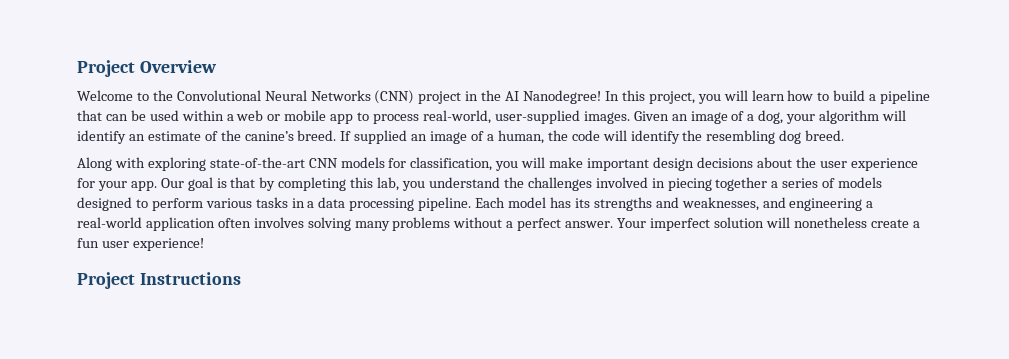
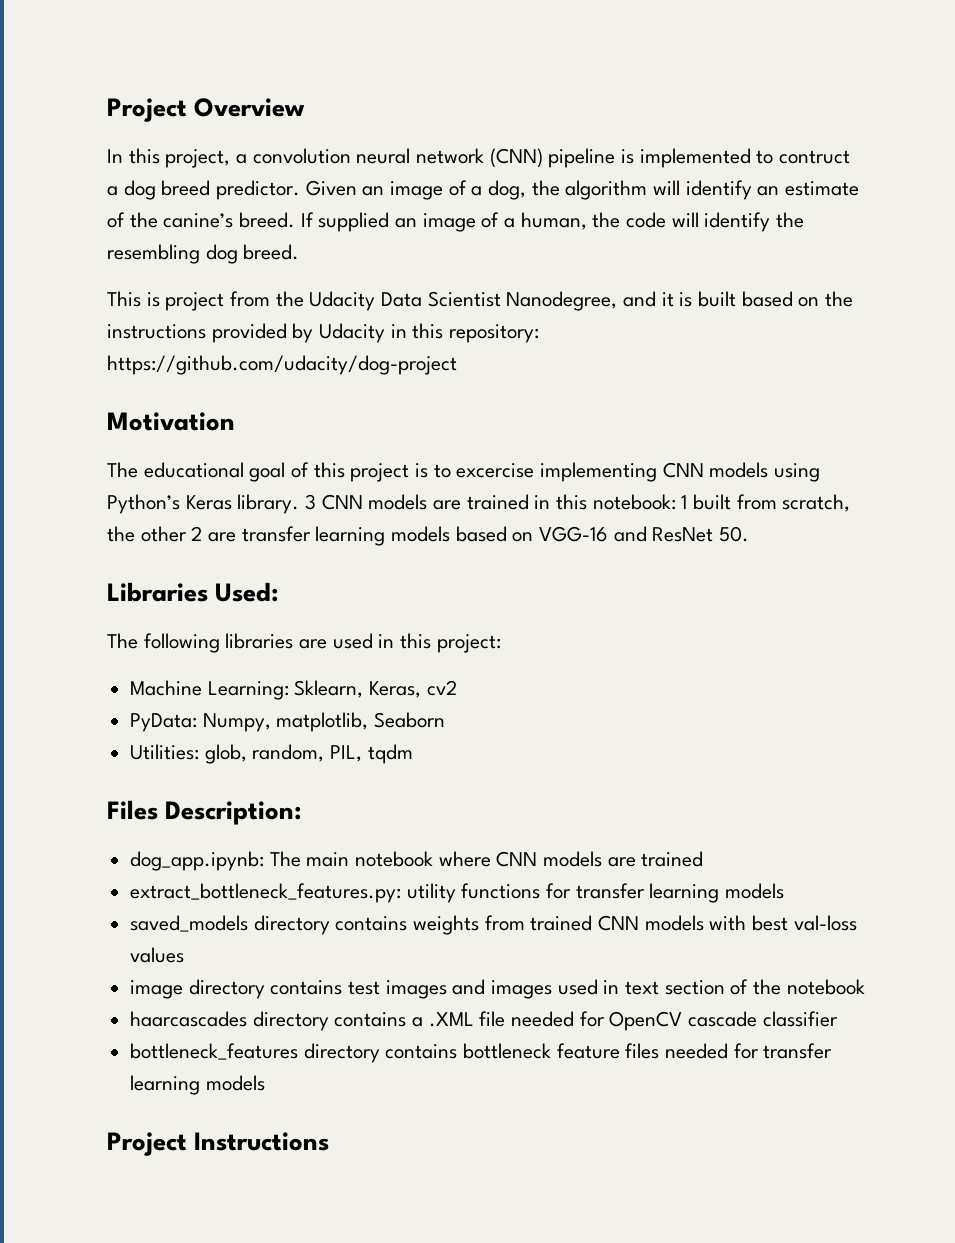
[77,90,931,104] [77,110,630,124] Welcome to the Convolutional Neural Networks (CNN) project in the AI Nanodegree! In this project, you will learn how to build a pipeline that can be used within a web or mobile app to process real-world, user-supplied images. -> [107,148,851,168] [107,180,301,200] In this project, a convolution neural network (CNN) pipeline is implemented to contruct a dog breed predictor.
[786,114,816,124] your -> [531,180,560,196] the
[77,157,918,171] [77,177,883,191] [77,197,874,211] [77,217,920,231] [77,238,204,251] Along with exploring state-of-the-art CNN models for classification, you will make important design decisions about the user experience for your app. Our goal is that by completing this lab, you understand the challenges involved in piecing together a series of models designed to perform various tasks in a data processing pipeline. Each model has its strengths and weaknesses, and engineering a real-world application often involves solving many problems without a perfect answer. Your imperfect solution will nonetheless create a fun user experience! -> [107,291,854,311] [107,323,540,343] [107,355,457,375] [107,412,235,431] [107,462,821,482] [107,494,851,514] [107,526,750,546] [107,582,280,602] [107,633,501,653] [130,680,457,700] [130,712,446,732] [130,744,413,764] [107,800,303,825] [130,851,704,871] [130,883,785,903] [130,915,857,935] [130,947,185,963] [130,979,865,999] [130,1011,838,1031] [130,1043,833,1063] [130,1075,265,1095] This is project from the Udacity Data Scientist Nanodegree, and it is built based on the instructions provided by Udacity in this repository: https://github.com/udacity/dog-project // Motivation // The educational goal of this project is to excercise implementing CNN models using Python’s Keras library. 3 CNN models are trained in this notebook: 1 built from scratch, the other 2 are transfer learning models based on VGG-16 and ResNet 50. // Libraries Used: // The following libraries are used in this project: // Machine Learning: Sklearn, Keras, cv2 // PyData: Numpy, matplotlib, Seaborn // Utilities: glob, random, PIL, tqdm // Files Description: // dog_app.ipynb: The main notebook where CNN models are trained // extract_bottleneck_features.py: utility functions for transfer learning models // saved_models directory contains weights from trained CNN models with best val-loss values // image directory contains test images and images used in text section of the notebook // haarcascades directory contains a .XML file needed for OpenCV cascade classifier // bottleneck_features directory contains bottleneck feature files needed for transfer learning models

